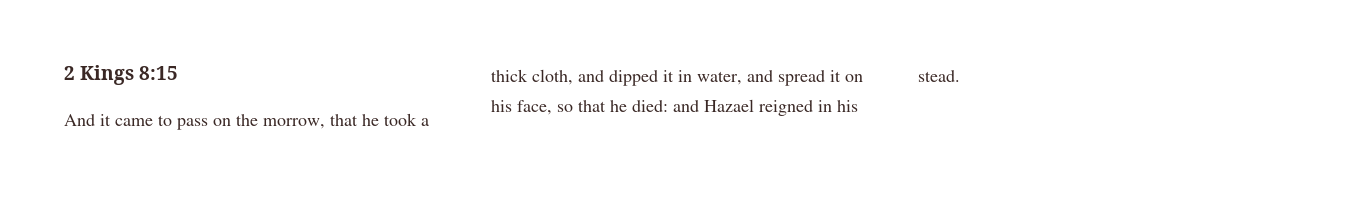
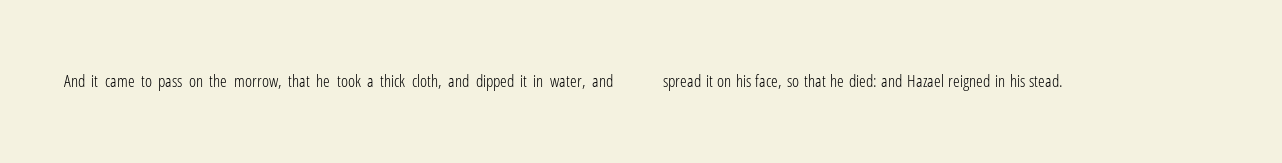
[64,65,179,85] 2 Kings 8:15 // -> (64, 80) none

